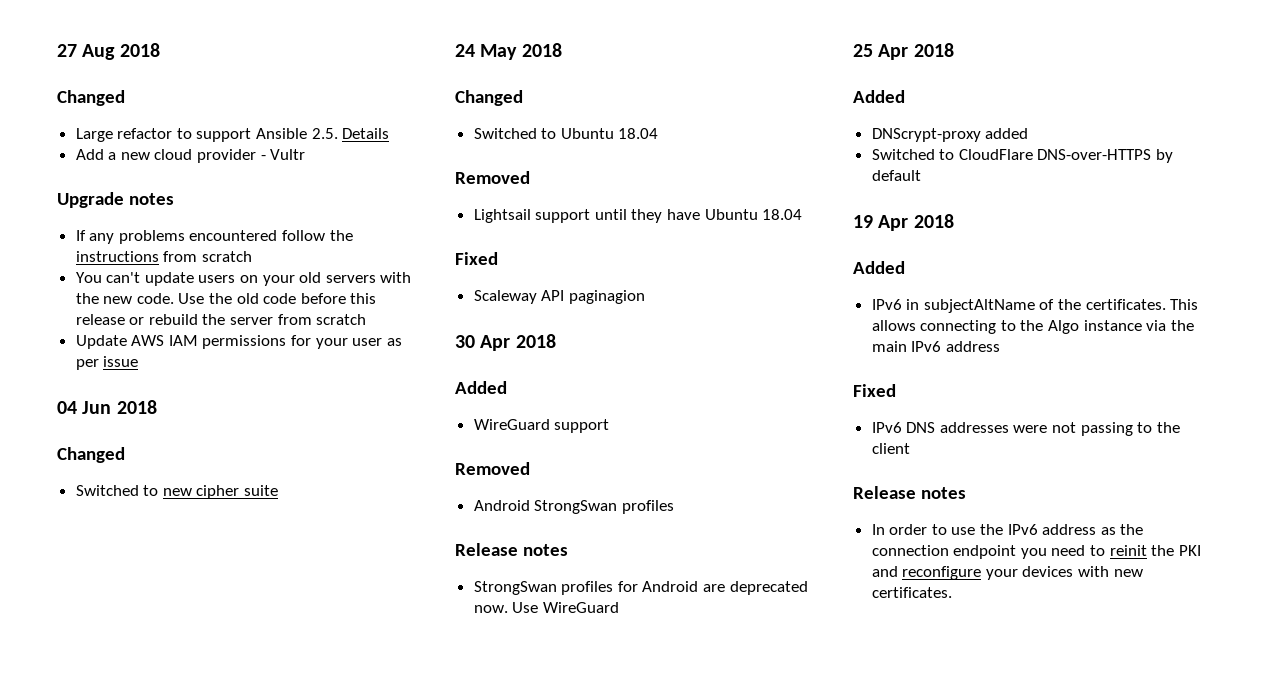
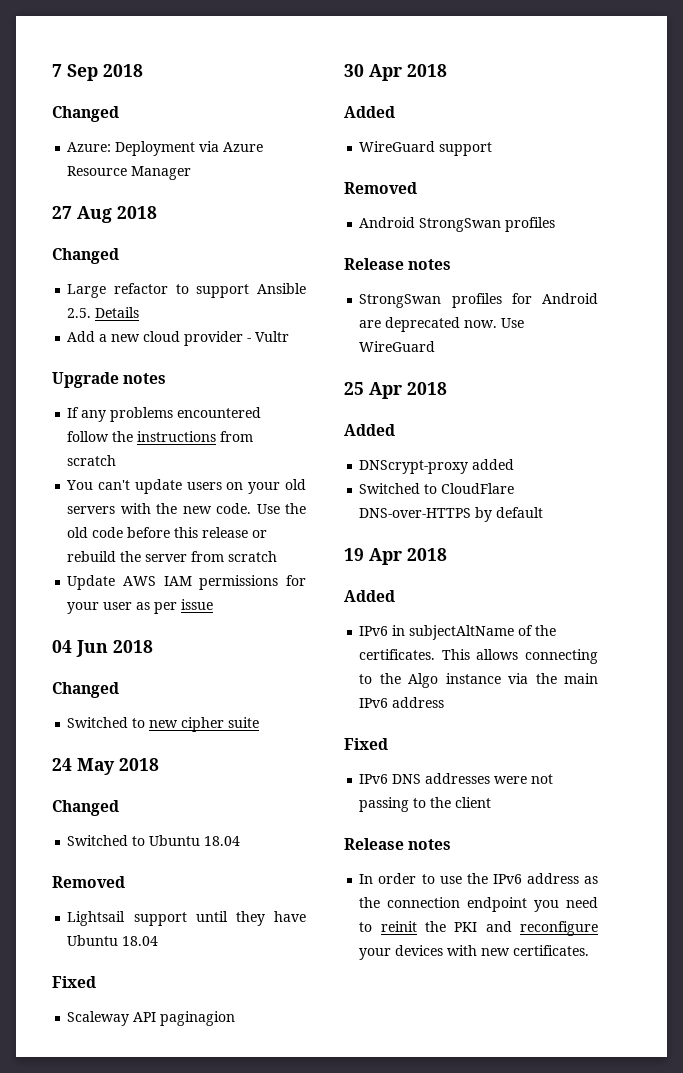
(57, 50) none -> [52,64,143,81] [52,106,119,122] [67,141,264,156] [67,166,192,180] 7 Sep 2018 // Changed // Azure: Deployment via Azure Resource Manager //

